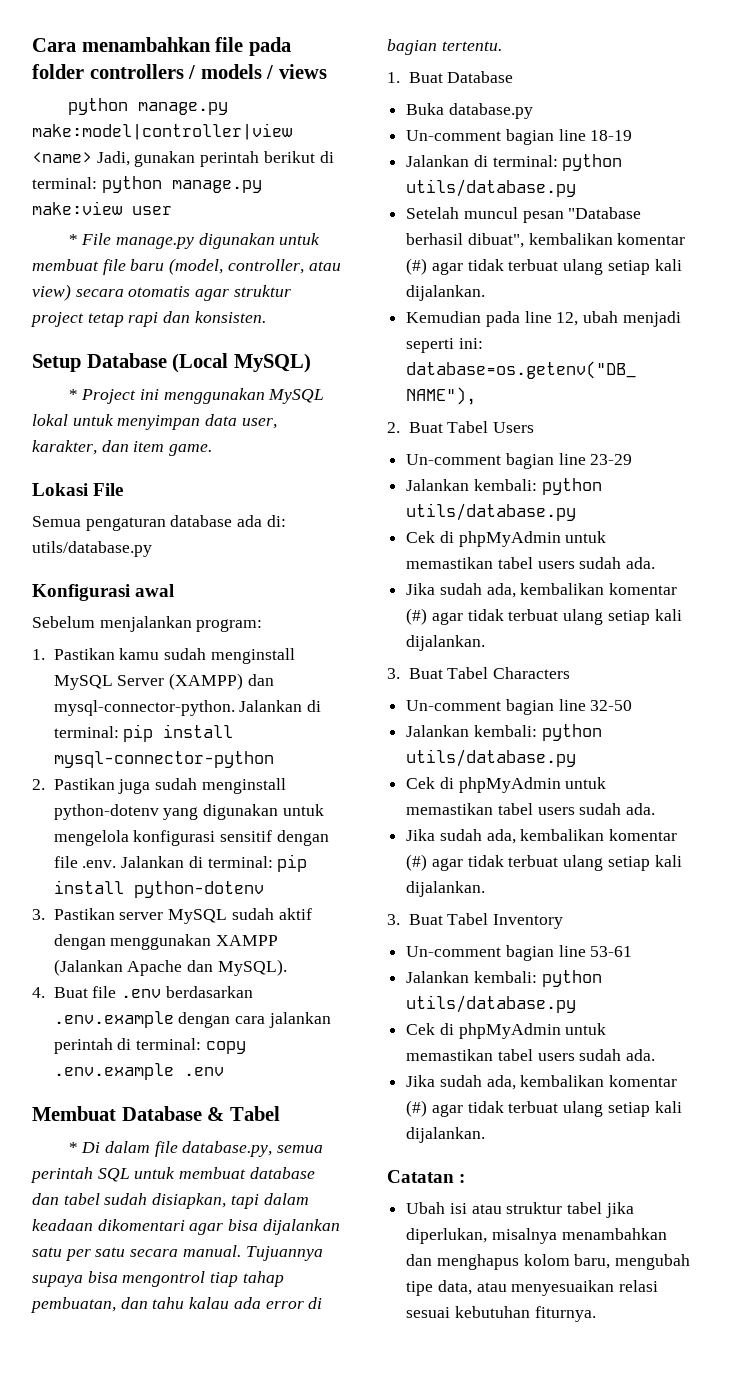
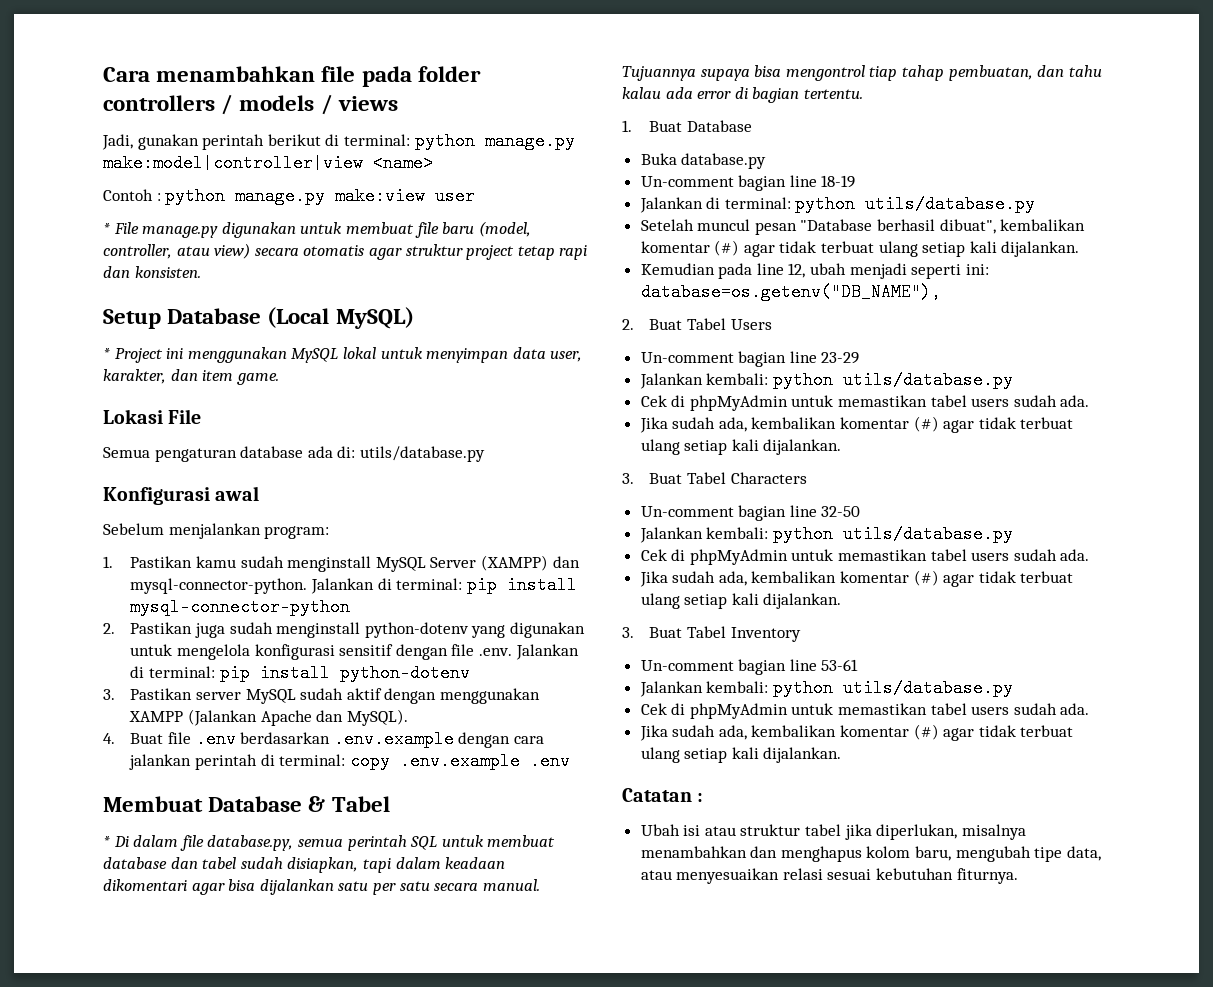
[68,98,229,115] [32,123,292,140] [32,152,92,163] python manage.py make:model|controller|view <name> -> (398, 103) none
(262, 186) none -> [103,154,433,172] [103,187,326,205] make:model|controller|view <name> // Contoh : python manage.py

